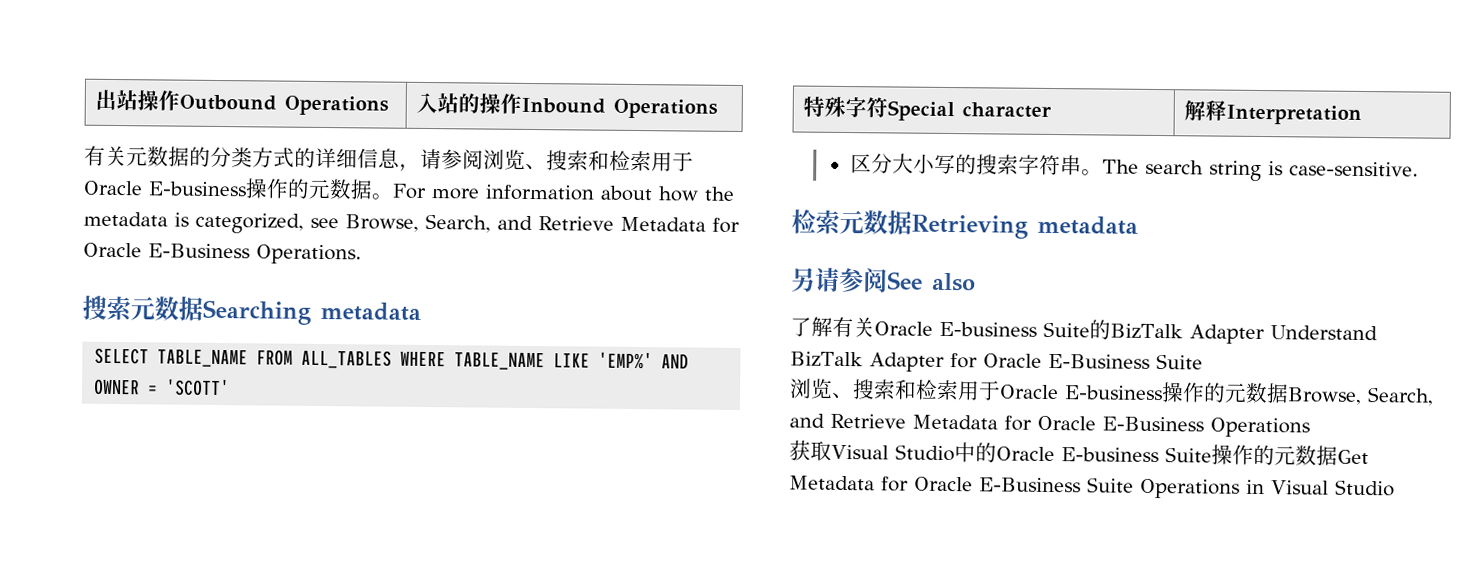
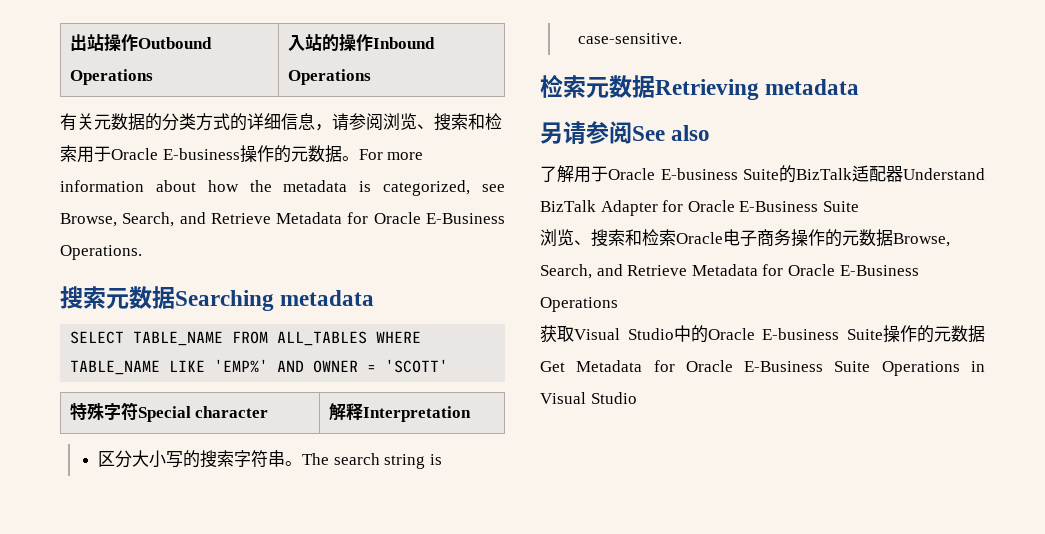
[832,316,875,338] 有关 -> [574,166,608,183] 用于
[1188,324,1265,345] Adapter -> [852,165,903,182] 适配器
[957,380,1163,401] 用于Oracle E-business -> [676,229,791,247] Oracle电子商务

